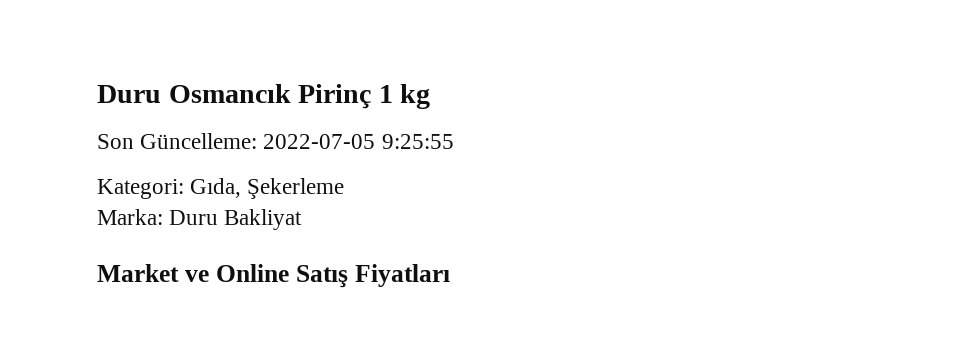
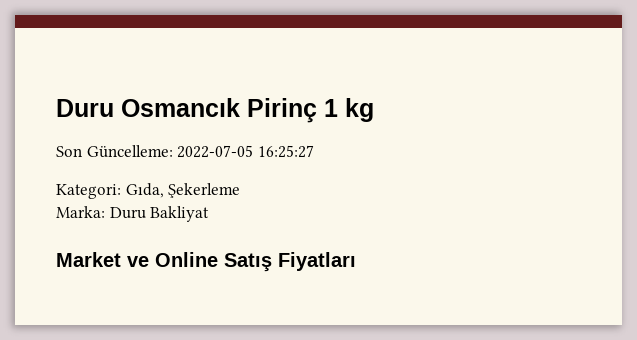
[381,134,454,149] 9:25:55 -> [257,145,314,158] 16:25:27

